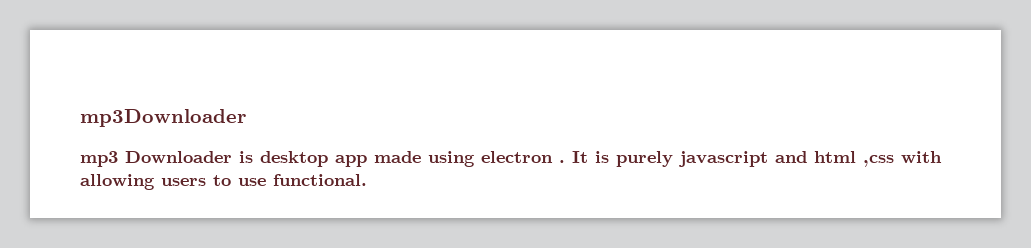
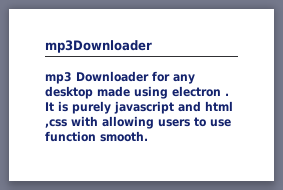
[239,151,367,167] is desktop app -> [152,71,195,84] [45,86,93,99] for any desktop
[273,174,367,186] functional. -> [45,131,148,142] function smooth.

